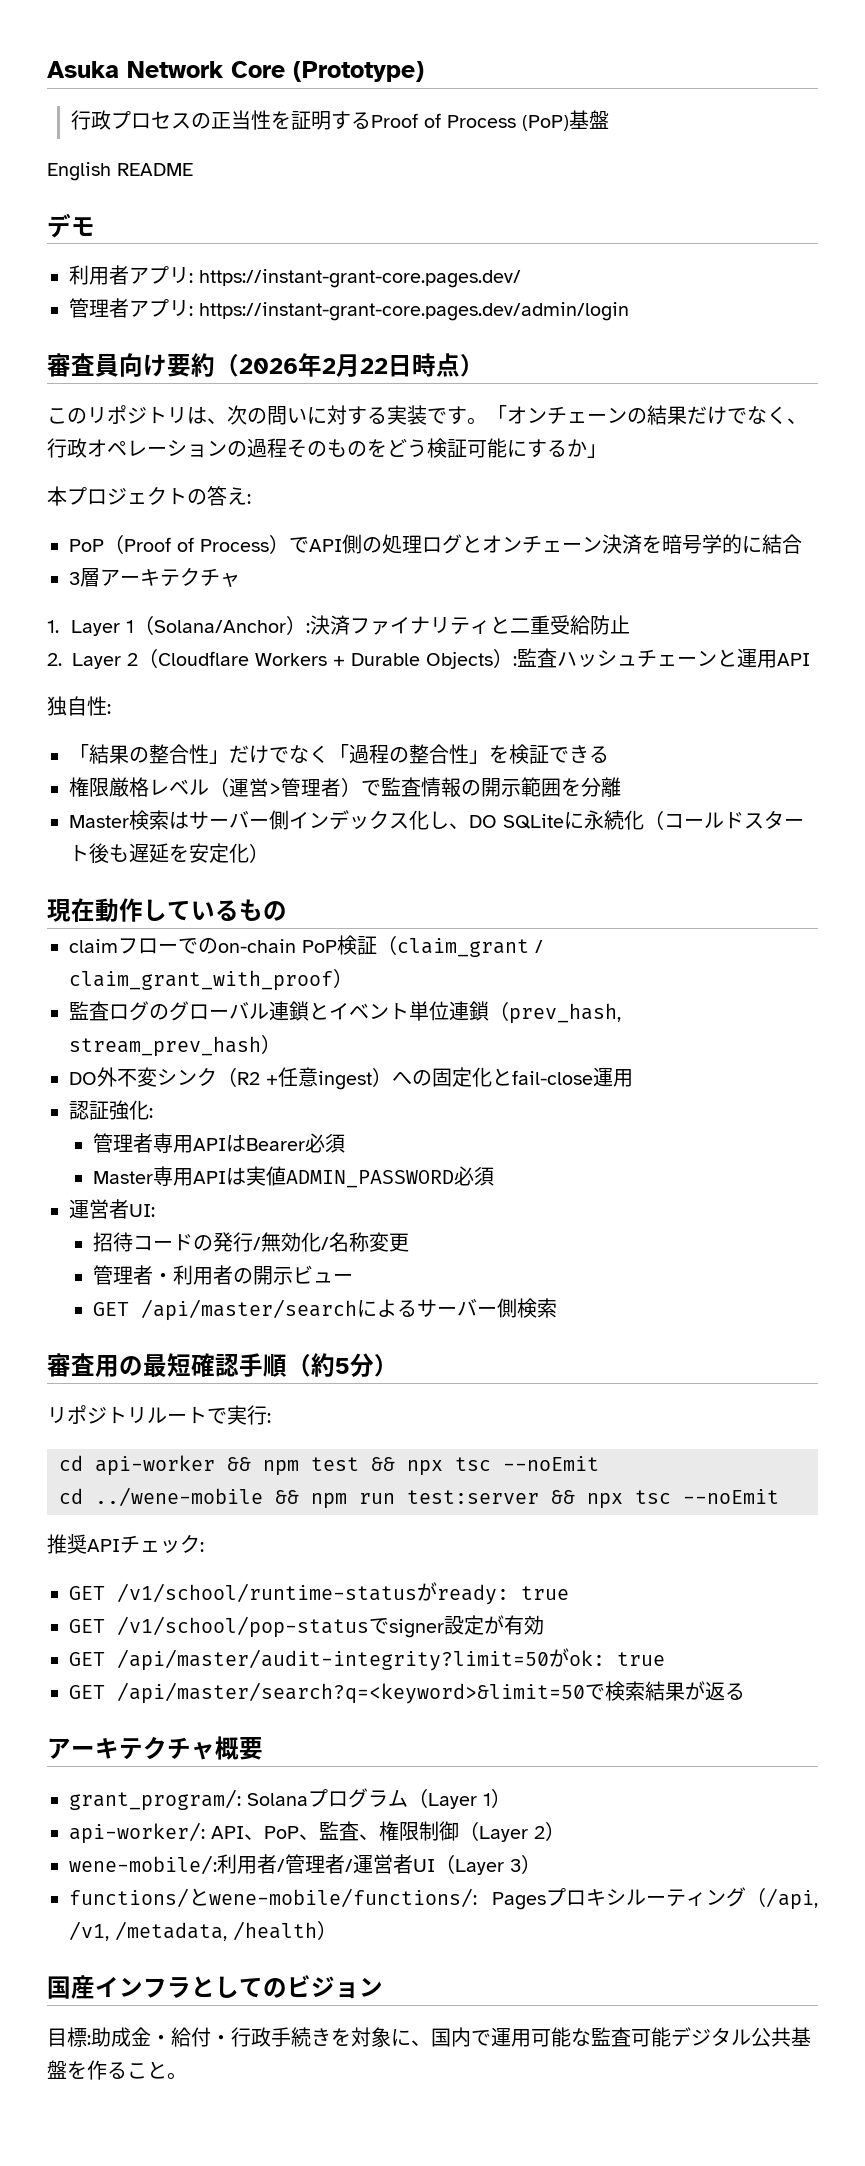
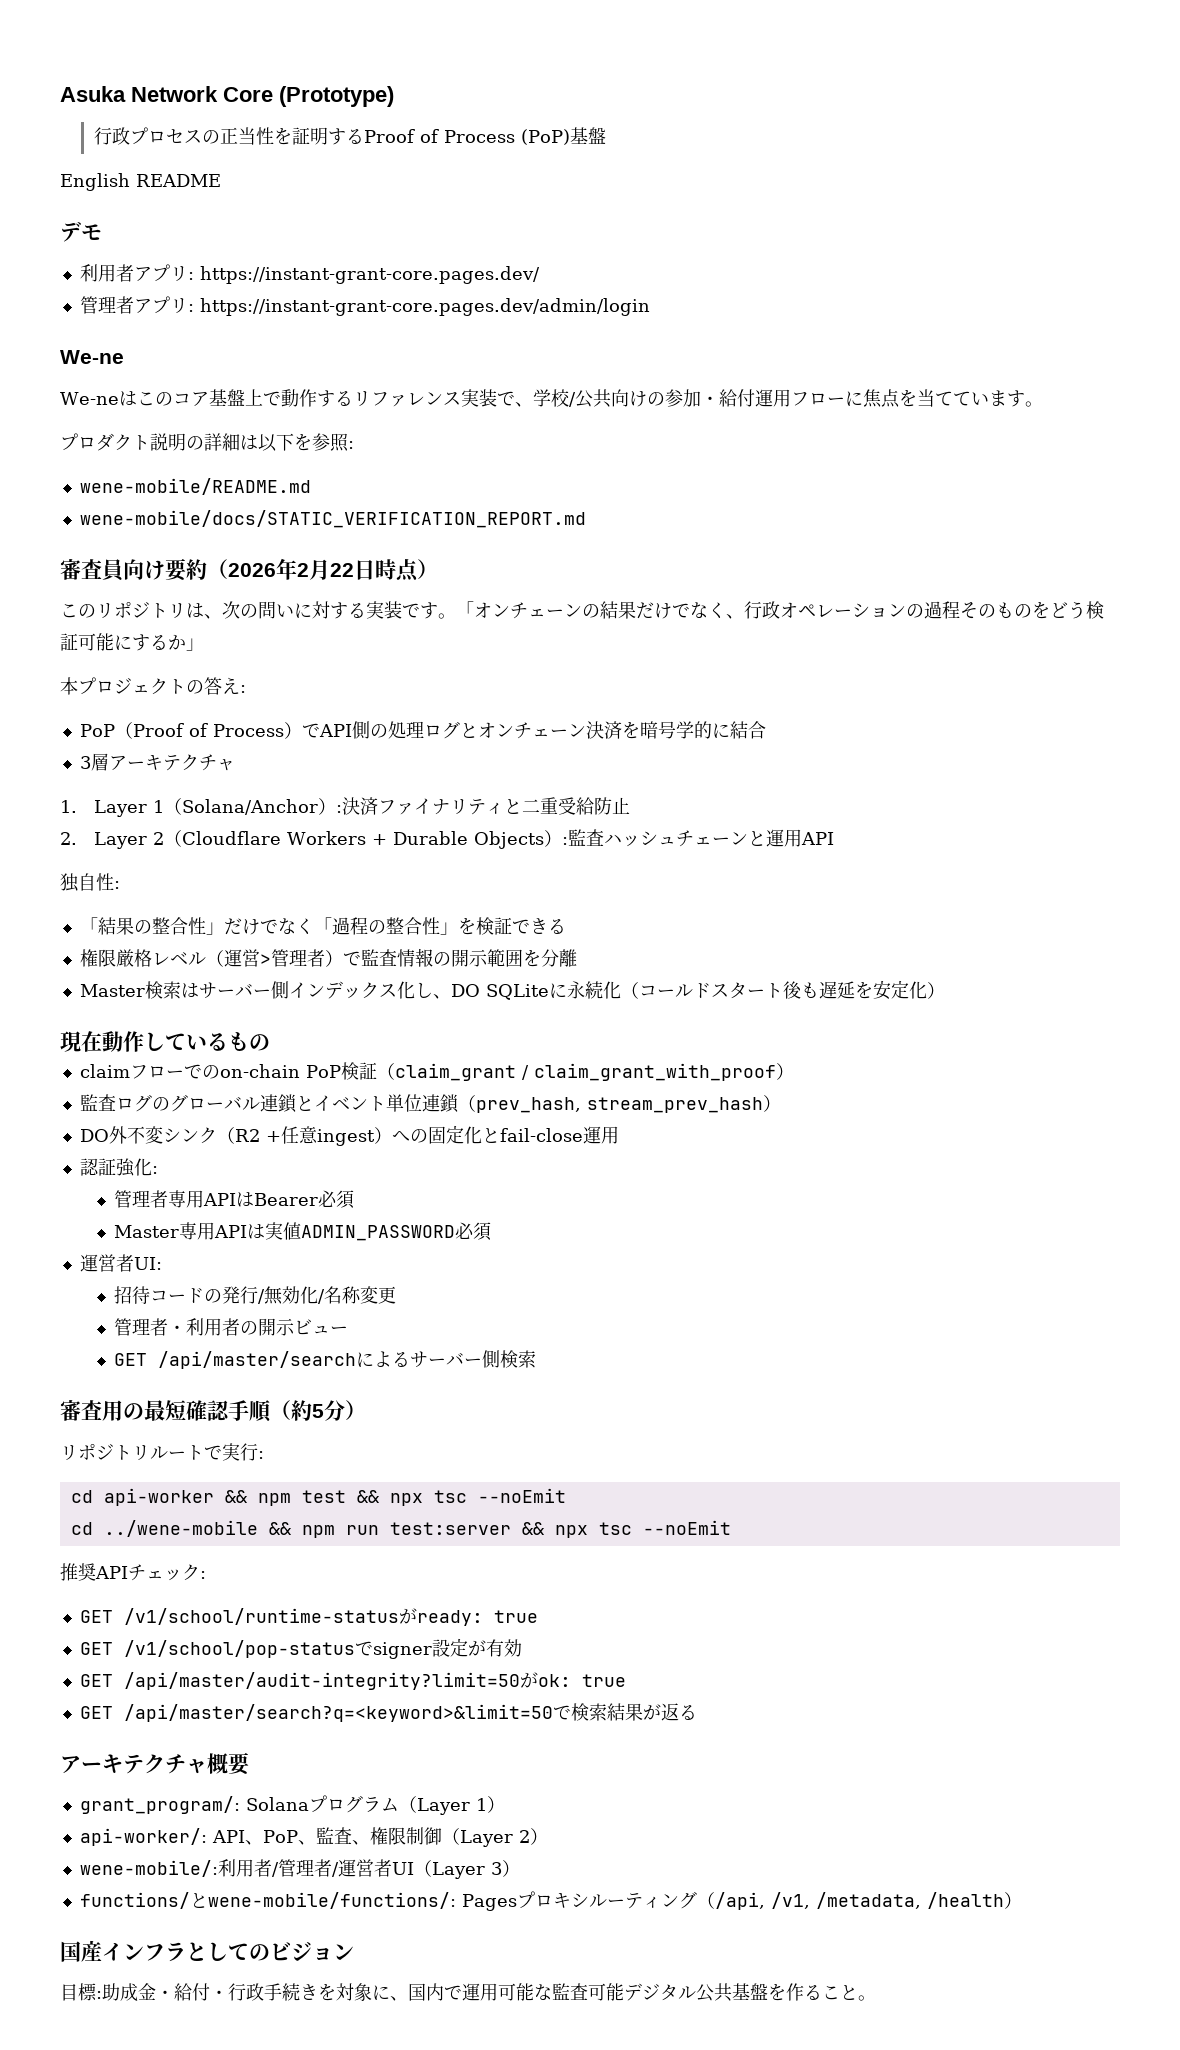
(629, 311) none -> [60,350,124,364] [60,389,1043,408] [60,433,354,452] [79,478,311,495] [79,510,586,528] // We-ne // We-neはこのコア基盤上で動作するリファレンス実装で、学校/公共向けの参加・給付運用フローに焦点を当てています。 // プロダクト説明の詳細は以下を参照: // wene-mobile/README.md // wene-mobile/docs/STATIC_VERIFICATION_REPORT.md

